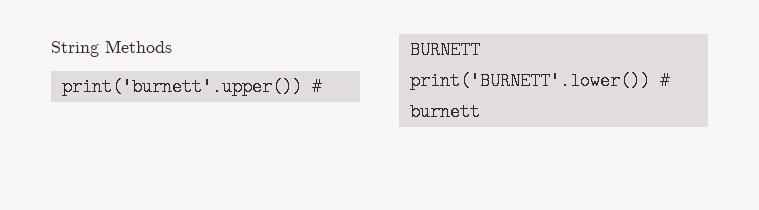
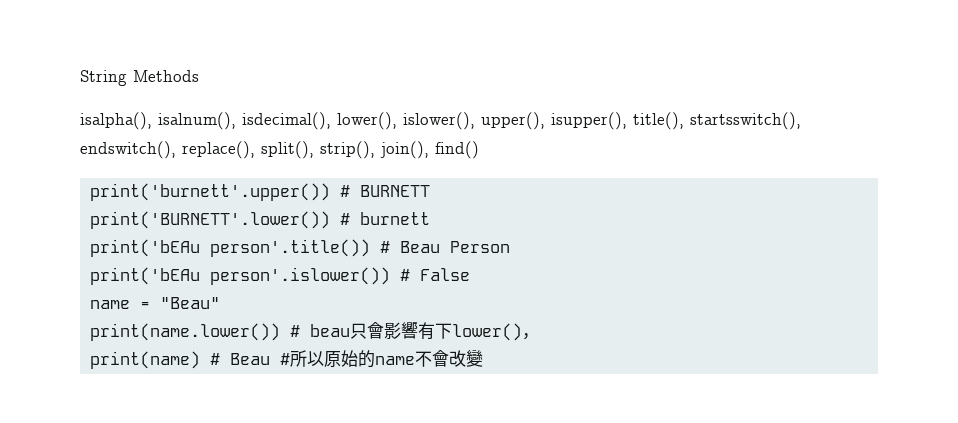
(172, 46) none -> [80,112,801,130] [80,141,479,159] // isalpha(), isalnum(), isdecimal(), lower(), islower(), upper(), isupper(), title(), startsswitch(), endswitch(), replace(), split(), strip(), join(), find()
(480, 112) none -> [90,239,511,257] [90,267,471,285] [90,297,221,309] [90,322,540,341] [90,349,484,369] // print('bEAu person'.title()) # Beau Person // print('bEAu person'.islower()) # False // name = "Beau" // print(name.lower()) # beau只會影響有下lower()， // print(name) # Beau #所以原始的name不會改變

